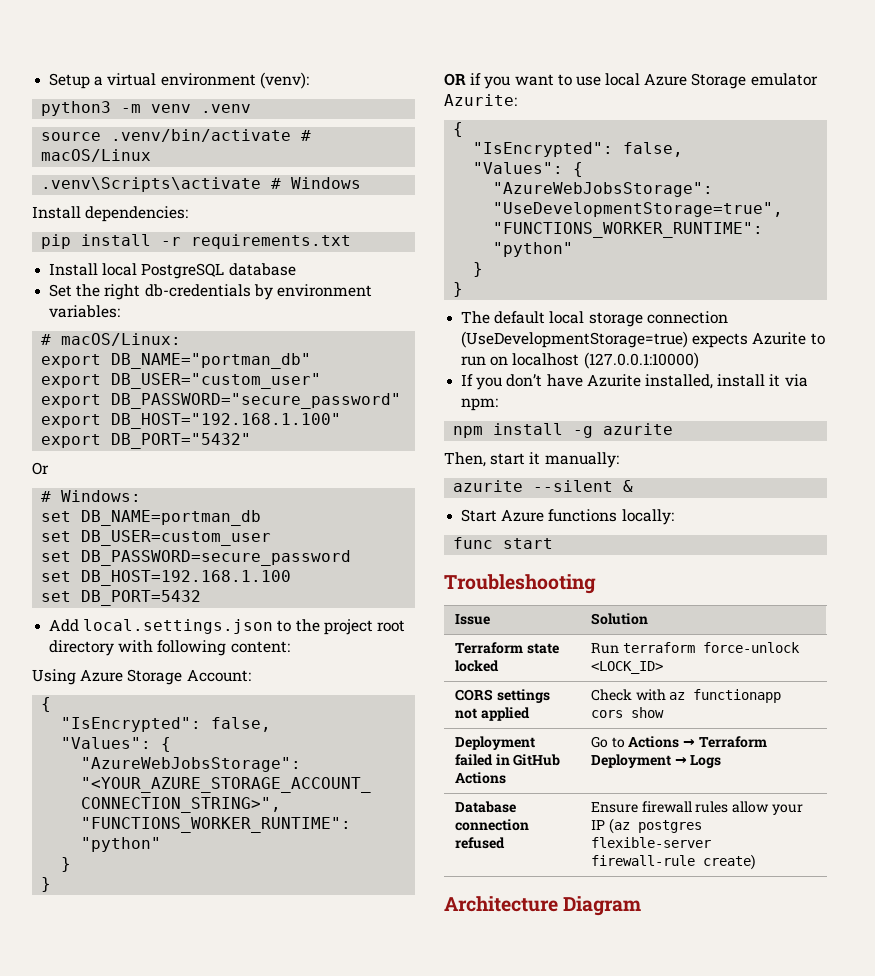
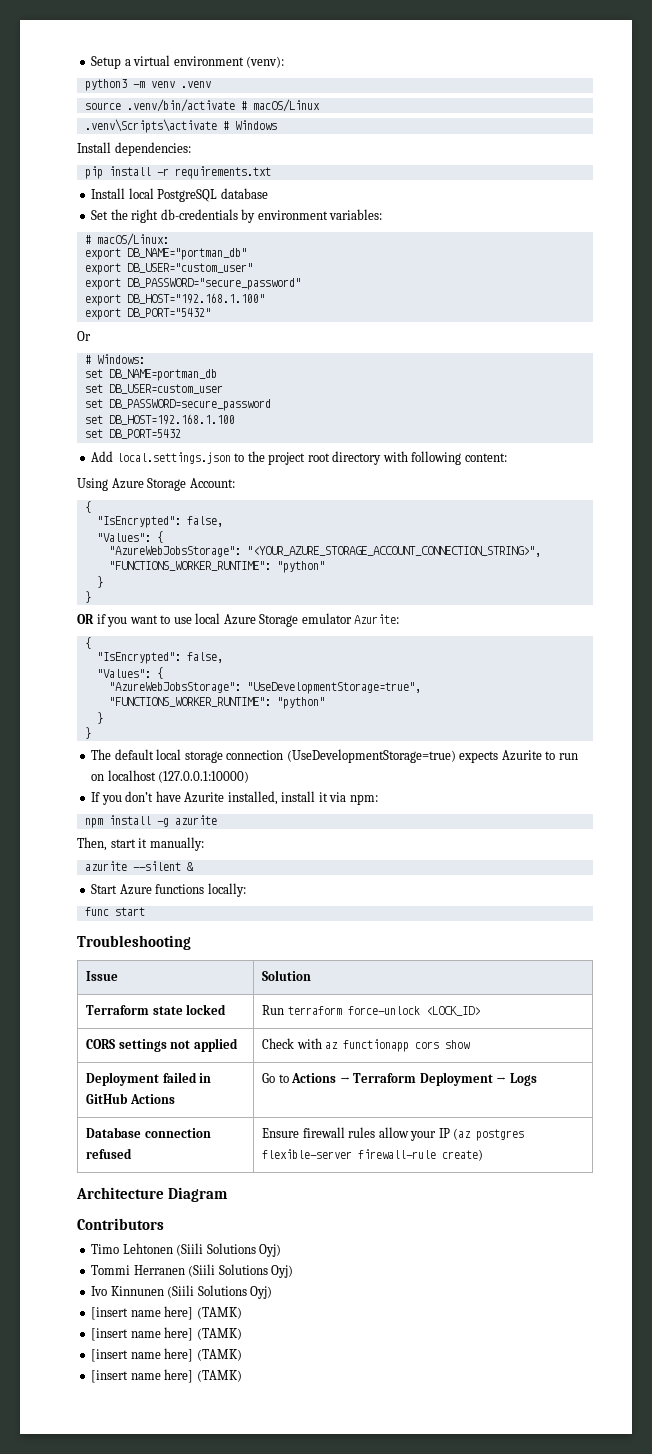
(642, 906) none -> [77,1218,164,1230] [91,1243,282,1257] [91,1264,294,1278] [91,1285,273,1299] [91,1306,242,1320] [91,1327,242,1341] [91,1348,242,1362] [91,1369,242,1383] // Contributors // Timo Lehtonen (Siili Solutions Oyj) // Tommi Herranen (Siili Solutions Oyj) // Ivo Kinnunen (Siili Solutions Oyj) // [insert name here] (TAMK) // [insert name here] (TAMK) // [insert name here] (TAMK) // [insert name here] (TAMK)

